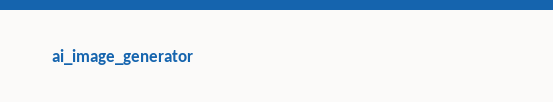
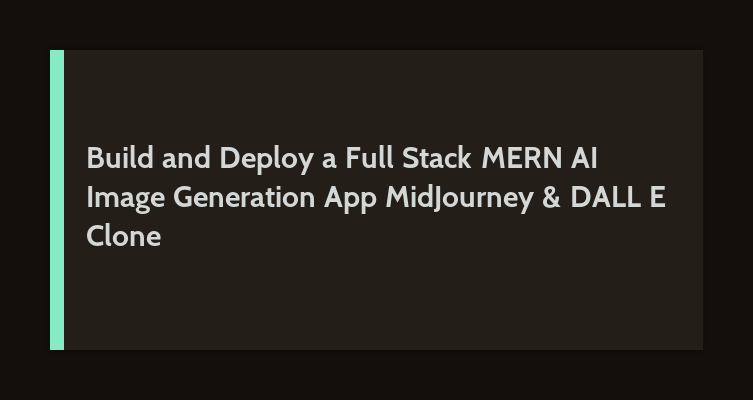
[52,49,193,65] ai_image_generator -> [86,145,598,175] [86,184,666,214] [86,223,161,246] Build and Deploy a Full Stack MERN AI Image Generation App MidJourney & DALL E Clone

